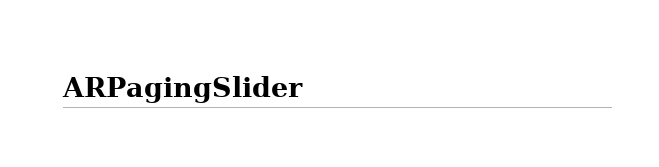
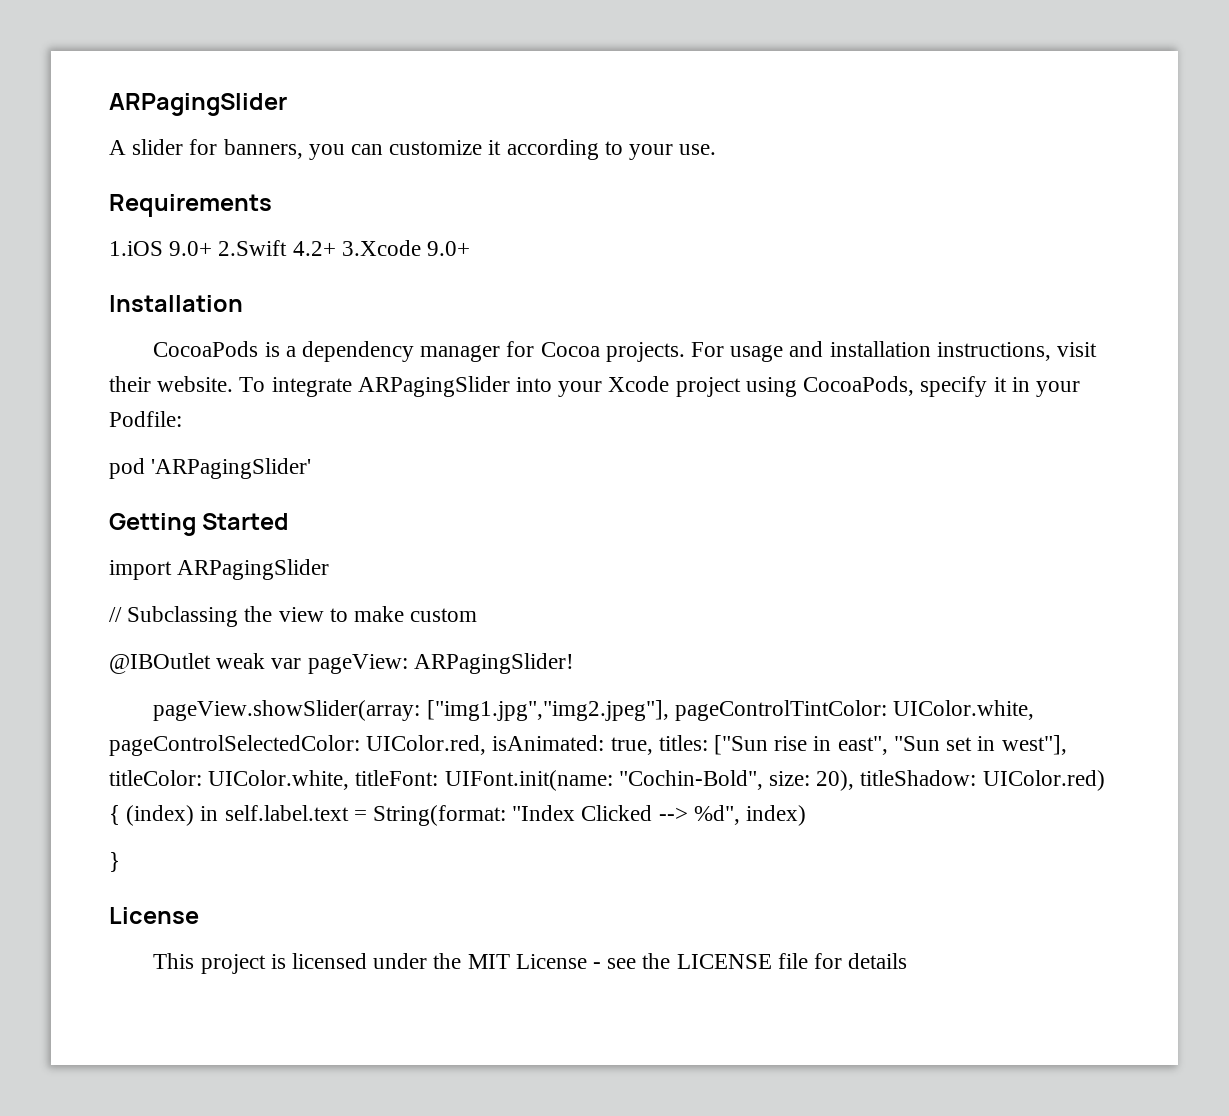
[62,76,303,103] ARPagingSlider -> [109,93,287,116] [109,139,717,160] [109,194,272,217] [109,240,471,256] [109,295,243,312] [153,341,1098,362] [109,376,1080,397] [109,411,182,427] [109,458,312,479] [109,513,290,536] [109,559,330,580] [109,606,478,627] [109,653,574,674] [153,700,1034,721] [109,735,1067,756] [109,770,1105,791] [109,805,807,826] [109,852,120,872] [109,907,199,924] [153,953,908,974] ARPagingSlider // A slider for banners, you can customize it according to your use. // Requirements // 1.iOS 9.0+ 2.Swift 4.2+ 3.Xcode 9.0+ // Installation // CocoaPods is a dependency manager for Cocoa projects. For usage and installation instructions, visit their website. To integrate ARPagingSlider into your Xcode project using CocoaPods, specify it in your Podfile: // pod 'ARPagingSlider' // Getting Started // import ARPagingSlider // // Subclassing the view to make custom // @IBOutlet weak var pageView: ARPagingSlider! // pageView.showSlider(array: ["img1.jpg","img2.jpeg"], pageControlTintColor: UIColor.white, pageControlSelectedColor: UIColor.red, isAnimated: true, titles: ["Sun rise in east", "Sun set in west"], titleColor: UIColor.white, titleFont: UIFont.init(name: "Cochin-Bold", size: 20), titleShadow: UIColor.red) { (index) in self.label.text = String(format: "Index Clicked --> %d", index) // } // License // This project is licensed under the MIT License - see the LICENSE file for details

